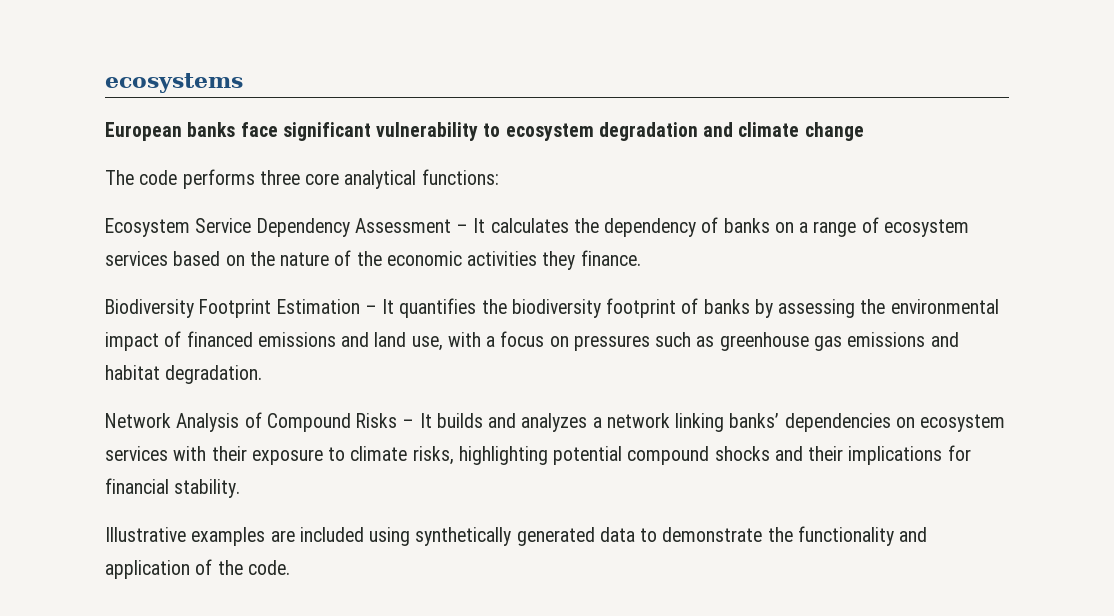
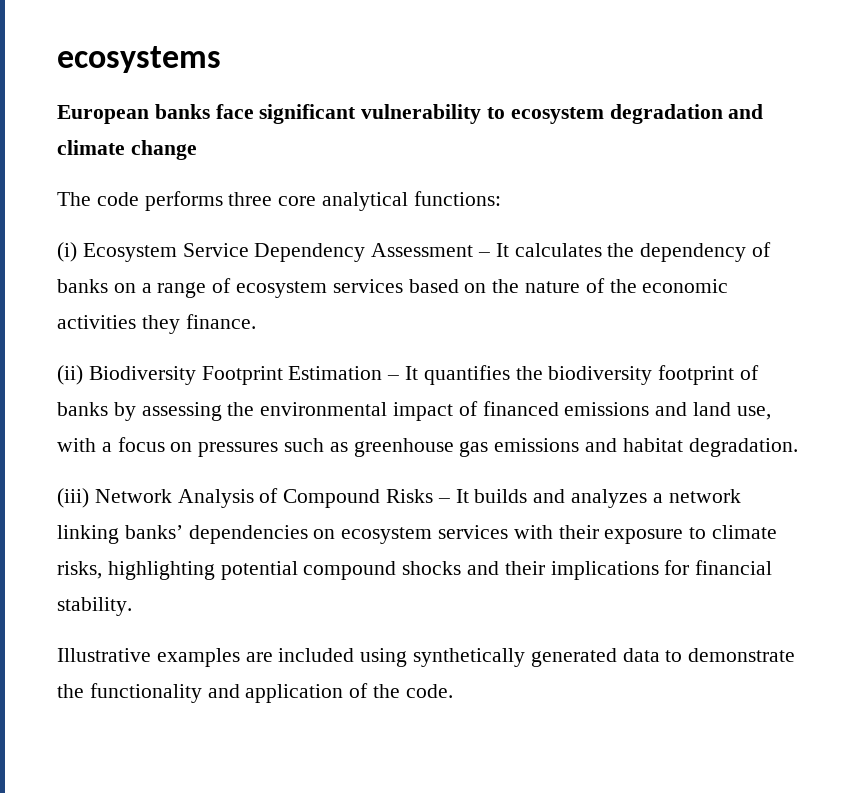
(499, 177) none -> [57,242,77,262] (i)
(641, 258) none -> [57,365,83,385] (ii)
(263, 374) none -> [57,488,89,508] (iii)

